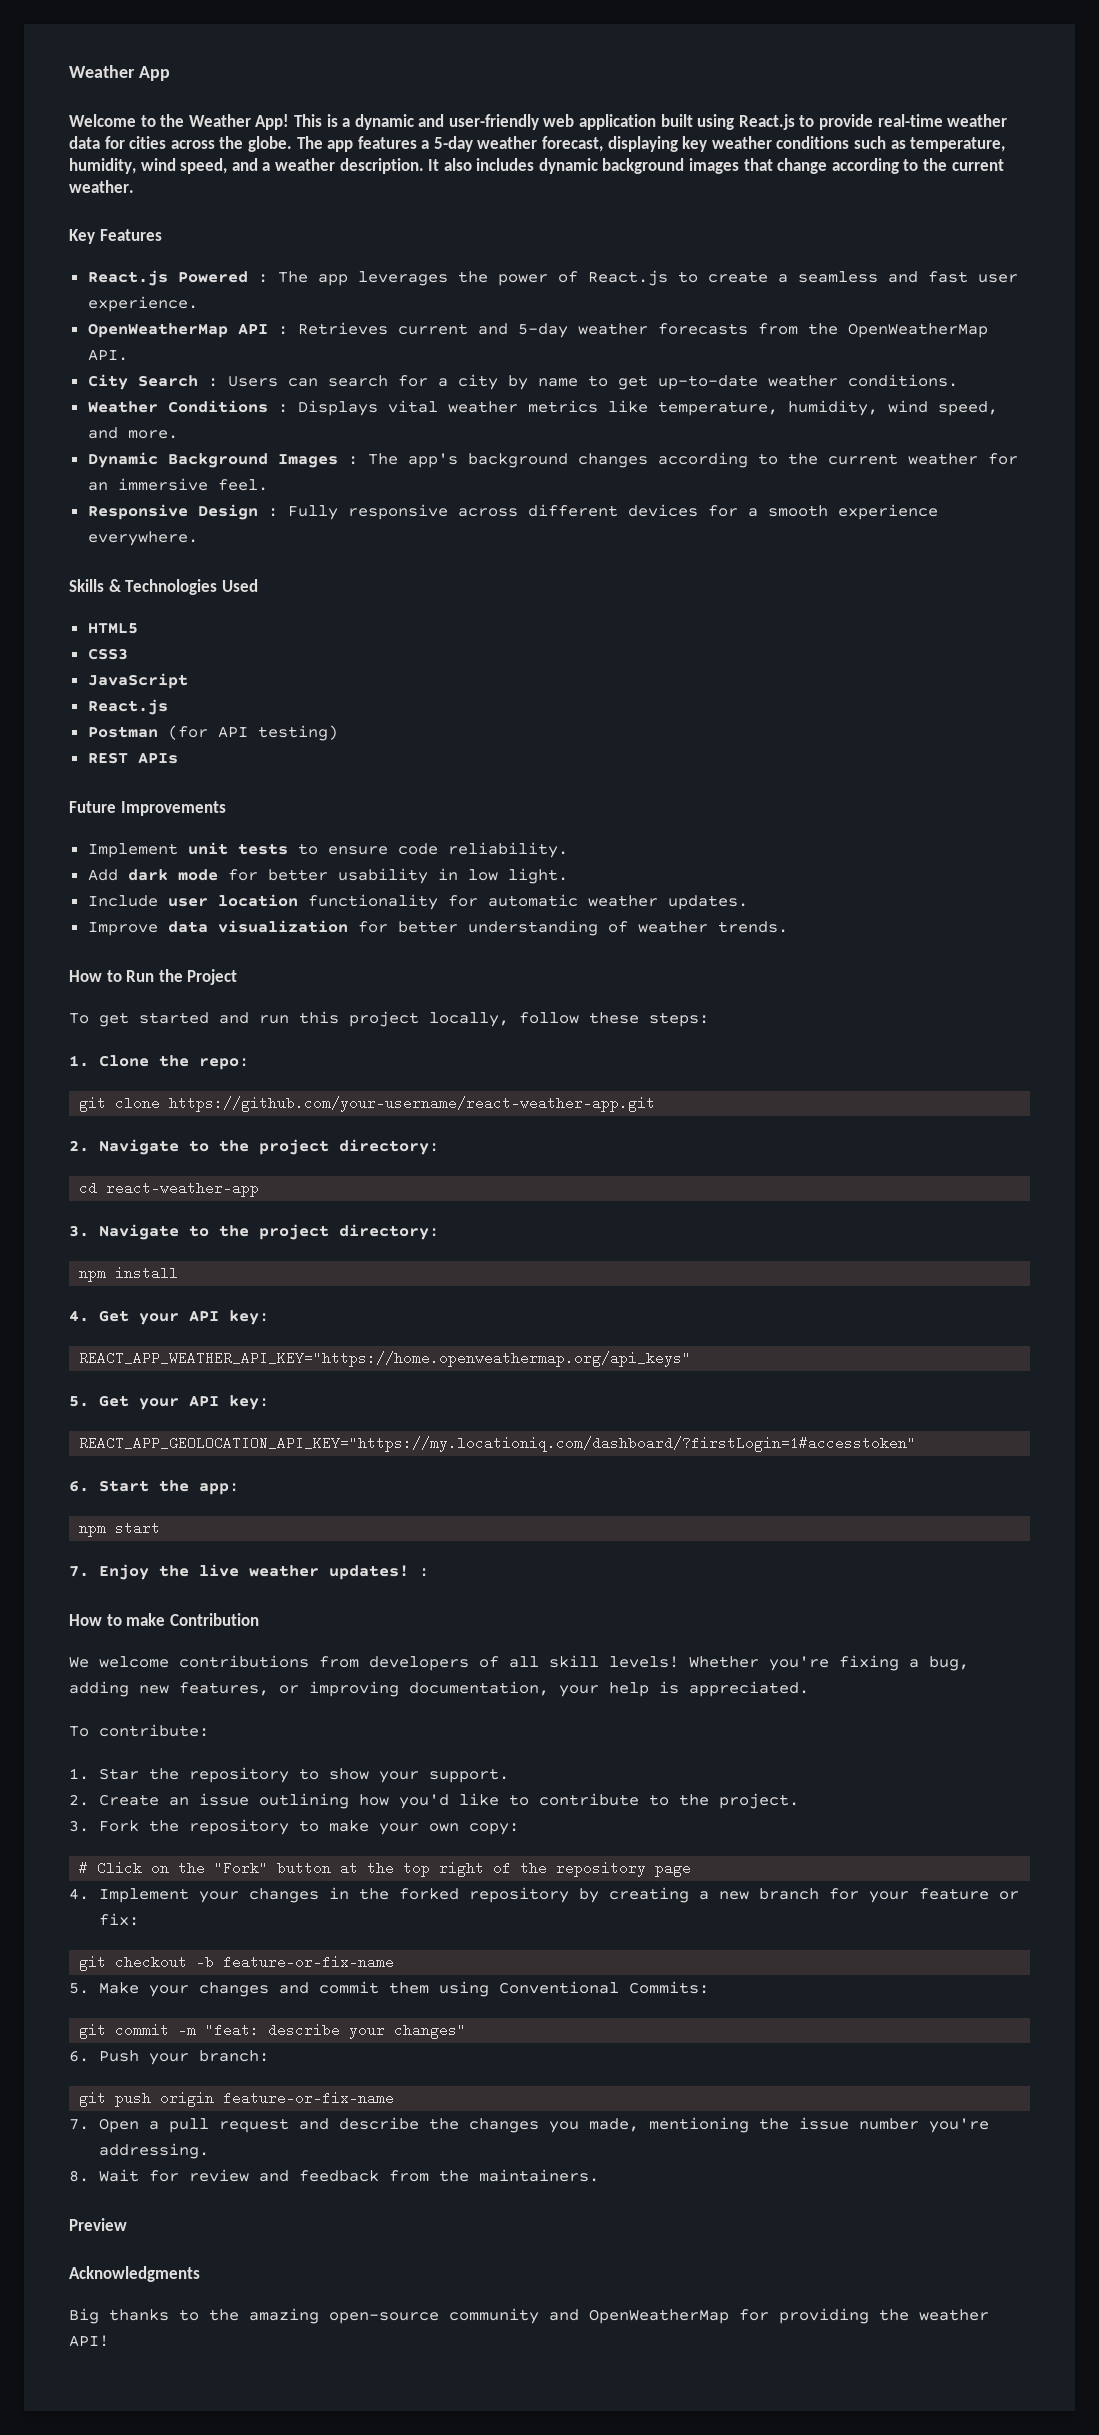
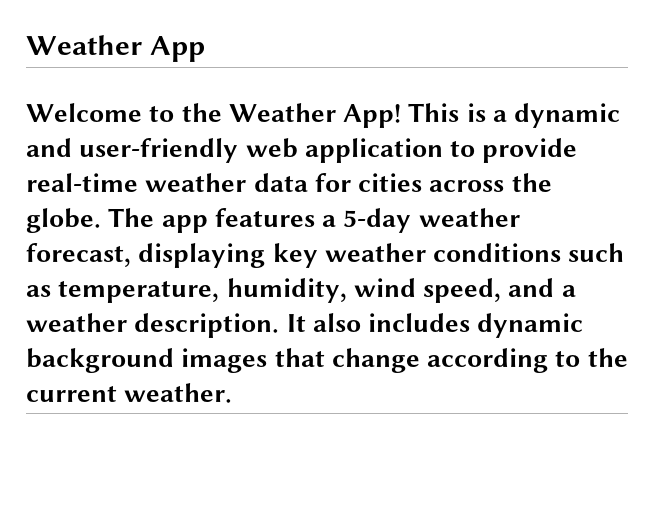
[660,114,795,130] built using React.js -> (443, 150) none
[69,229,162,244] [87,270,1018,286] [87,296,198,312] [87,322,988,338] [87,349,128,361] [87,374,958,390] [87,400,998,416] [87,427,178,439] [87,452,1018,468] [87,478,268,491] [87,504,938,520] [87,531,198,546] [69,579,258,595] [87,623,138,634] [87,648,128,660] [87,673,188,689] [87,699,168,715] [87,725,338,741] [87,752,178,764] [69,801,226,816] [87,842,568,858] [87,868,568,884] [87,894,748,910] [87,920,788,936] [69,969,238,985] [69,1011,709,1027] [69,1055,250,1070] [79,1096,656,1112] [69,1139,440,1155] [79,1181,260,1197] [69,1224,440,1240] [79,1266,179,1282] [69,1310,270,1325] [79,1351,692,1367] [69,1395,270,1410] [79,1436,917,1452] [69,1480,240,1495] [79,1521,161,1537] [69,1564,430,1580] [69,1613,259,1626] [69,1655,969,1671] [69,1681,809,1697] [69,1724,209,1737] [69,1767,510,1783] [69,1793,800,1809] [69,1819,520,1835] [79,1861,692,1877] [69,1887,1020,1903] [99,1913,140,1926] [79,1955,395,1971] [69,1981,710,1997] [79,2023,467,2039] [69,2050,270,2065] [79,2091,395,2107] [69,2117,990,2133] [99,2143,210,2159] [69,2169,600,2182] [69,2218,127,2231] [69,2266,200,2282] [69,2308,989,2324] [69,2335,109,2347] // Key Features // React.js Powered : The app leverages the power of React.js to create a seamless and fast user experience. // OpenWeatherMap API : Retrieves current and 5-day weather forecasts from the OpenWeatherMap API. // City Search : Users can search for a city by name to get up-to-date weather conditions. // Weather Conditions : Displays vital weather metrics like temperature, humidity, wind speed, and more. // Dynamic Background Images : The app's background changes according to the current weather for an immersive feel. // Responsive Design : Fully responsive across different devices for a smooth experience everywhere. // Skills & Technologies Used // HTML5 // CSS3 // JavaScript // React.js // Postman (for API testing) // REST APIs // Future Improvements // Implement unit tests to ensure code reliability. // Add dark mode for better usability in low light. // Include user location functionality for automatic weather updates. // Improve data visualization for better understanding of weather trends. // How to Run the Project // To get started and run this project locally, follow these steps: // 1. Clone the repo: // git clone https://github.com/your-username/react-weather-app.git // 2. Navigate to the project directory: // cd react-weather-app // 3. Navigate to the project directory: // npm install // 4. Get your API key: // REACT_APP_WEATHER_API_KEY="https://home.openweathermap.org/api_keys" // 5. Get your API key: // REACT_APP_GEOLOCATION_API_KEY="https://my.locationiq.com/dashboard/?firstLogin=1#accesstoken" // 6. Start the app: // npm start // 7. Enjoy the live weather updates! : // How to make Contribution // We welcome contributions from developers of all skill levels! Whether you're fixing a bug, adding new features, or improving documentation, your help is appreciated. // To contribute: // 1. Star the repository to show your support. // 2. Create an issue outlining how you'd like to contribute to the project. // 3. Fork the repository to make your own copy: // # Click on the "Fork" button at the top right of the repository page // 4. Implement your changes in the forked repository by creating a new branch for your feature or fix: // git checkout -b feature-or-fix-name // 5. Make your changes and commit them using Conventional Commits: // git commit -m "feat: describe your changes" // 6. Push your branch: // git push origin feature-or-fix-name // 7. Open a pull request and describe the changes you made, mentioning the issue number you're addressing. // 8. Wait for review and feedback from the maintainers. // Preview // Acknowledgments // Big thanks to the amazing open-source community and OpenWeatherMap for providing the weather API! -> (233, 393) none

